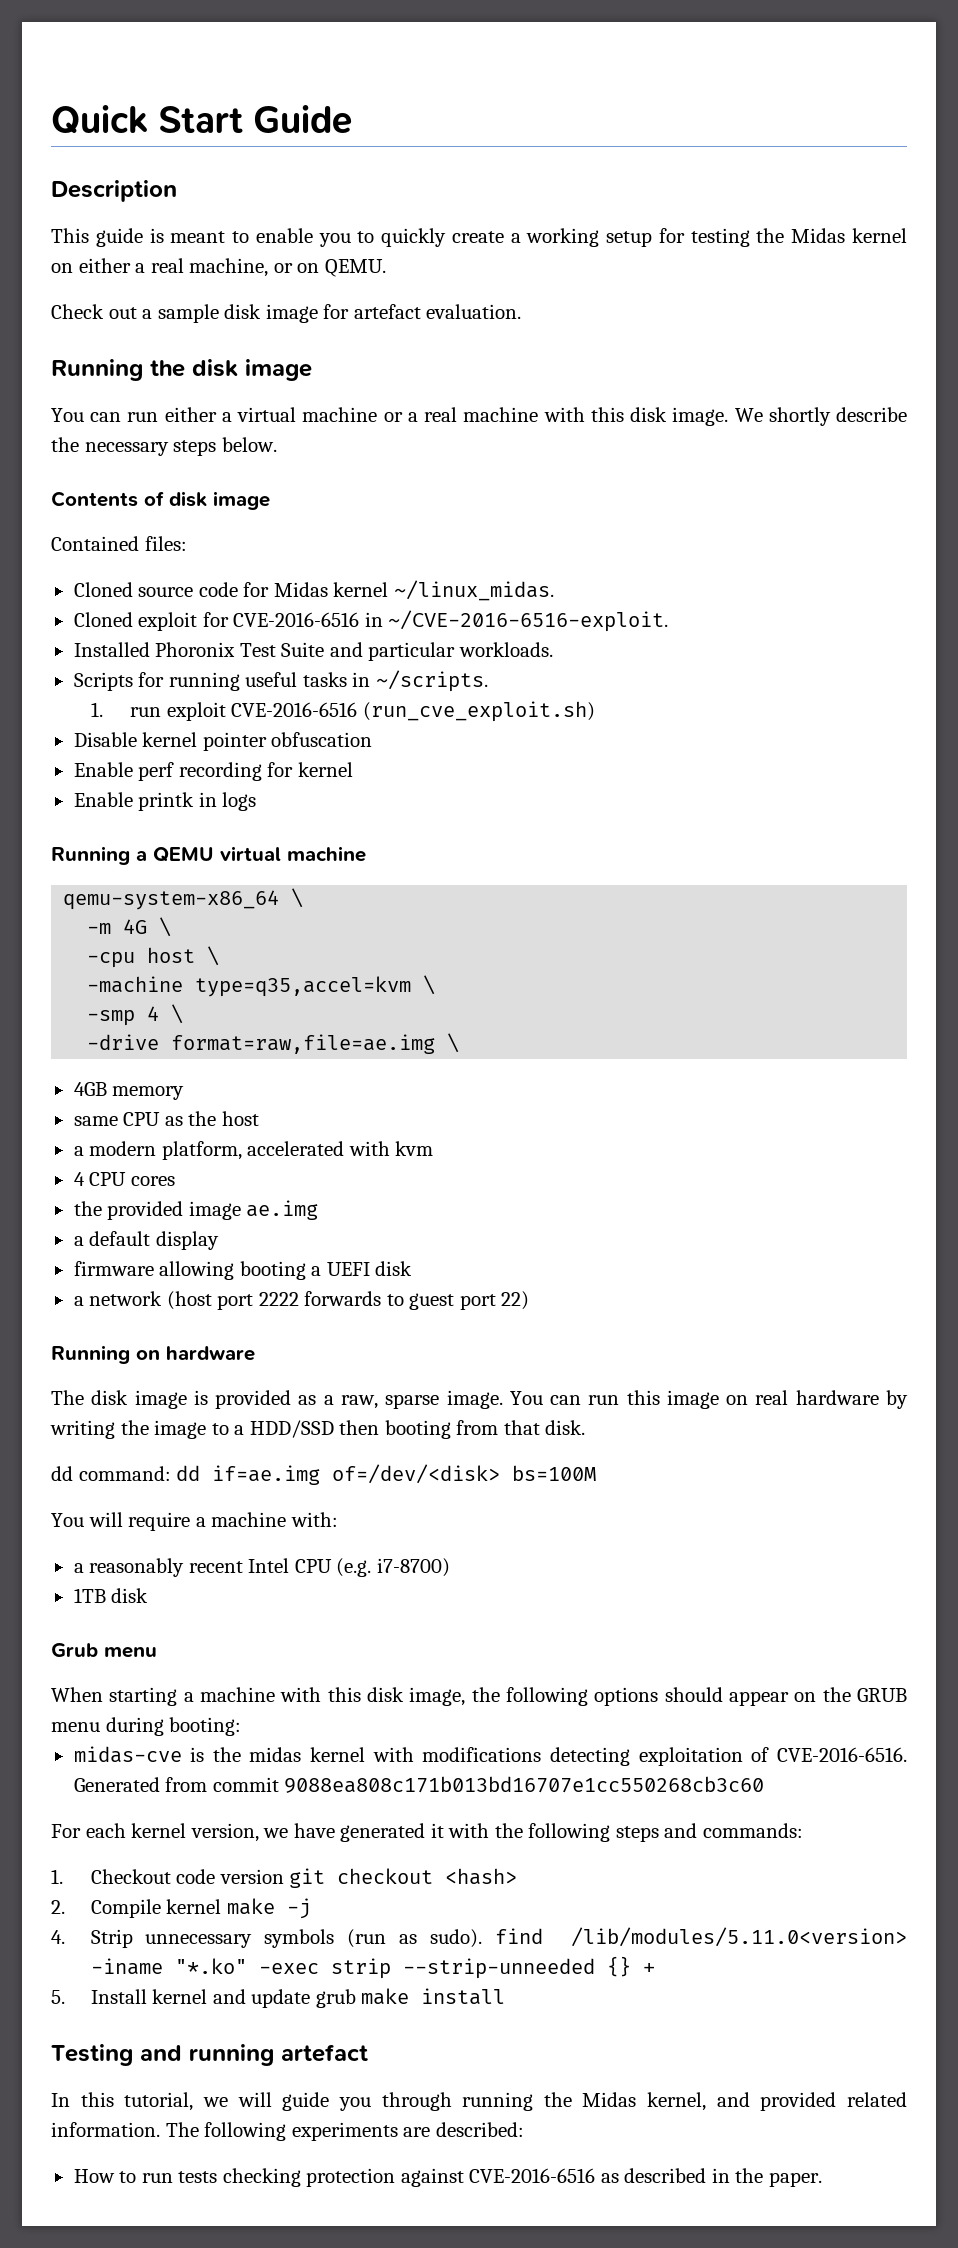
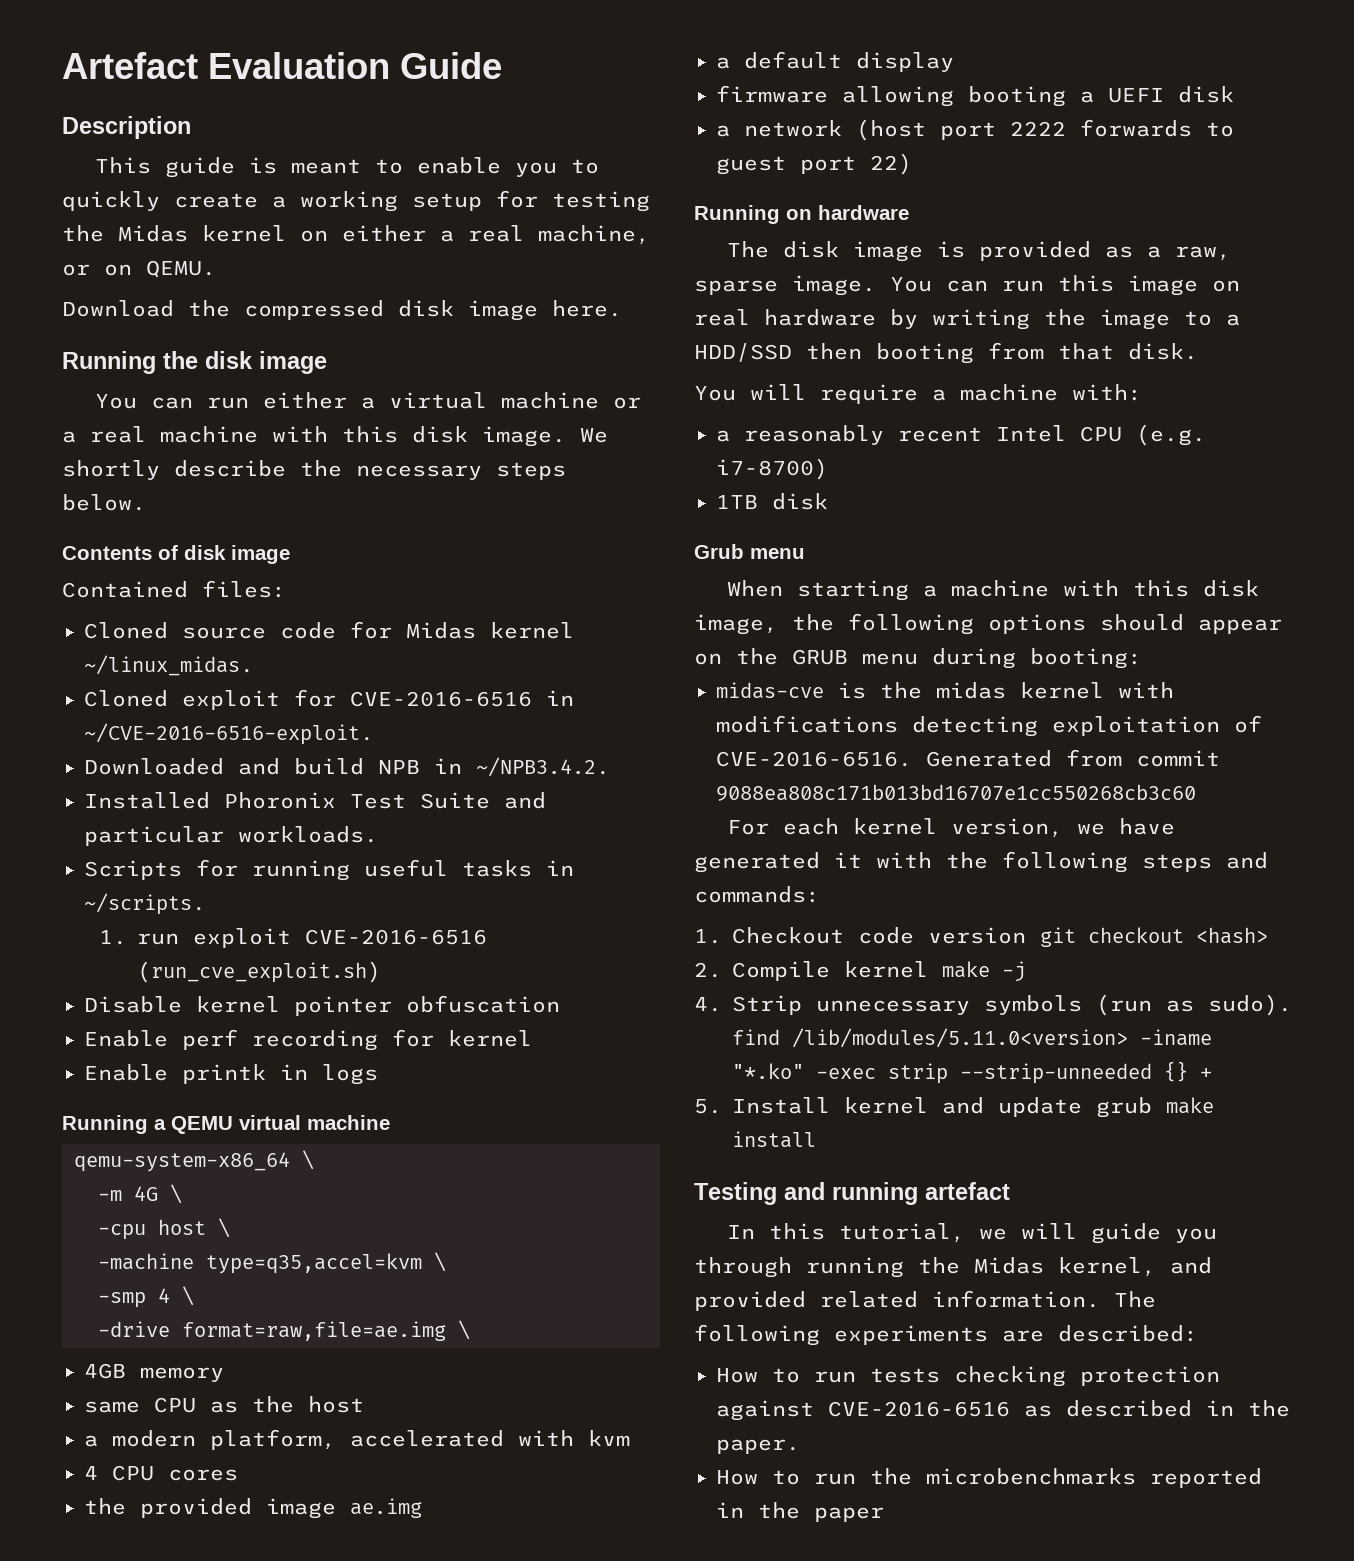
[51,105,243,134] Quick Start -> [62,52,390,79] Artefact Evaluation
[51,304,522,323] Check out a sample disk image for artefact evaluation. -> [62,300,622,321] Download the compressed disk image here.
(669, 621) none -> [84,757,610,777] // Downloaded and build NPB in ~/NPB3.4.2.
[51,1464,597,1485] // dd command: dd if=ae.img of=/dev/<disk> bs=100M -> (1198, 351) none
(822, 2179) none -> [716,1468,1262,1488] [716,1502,884,1522] // How to run the microbenchmarks reported in the paper

